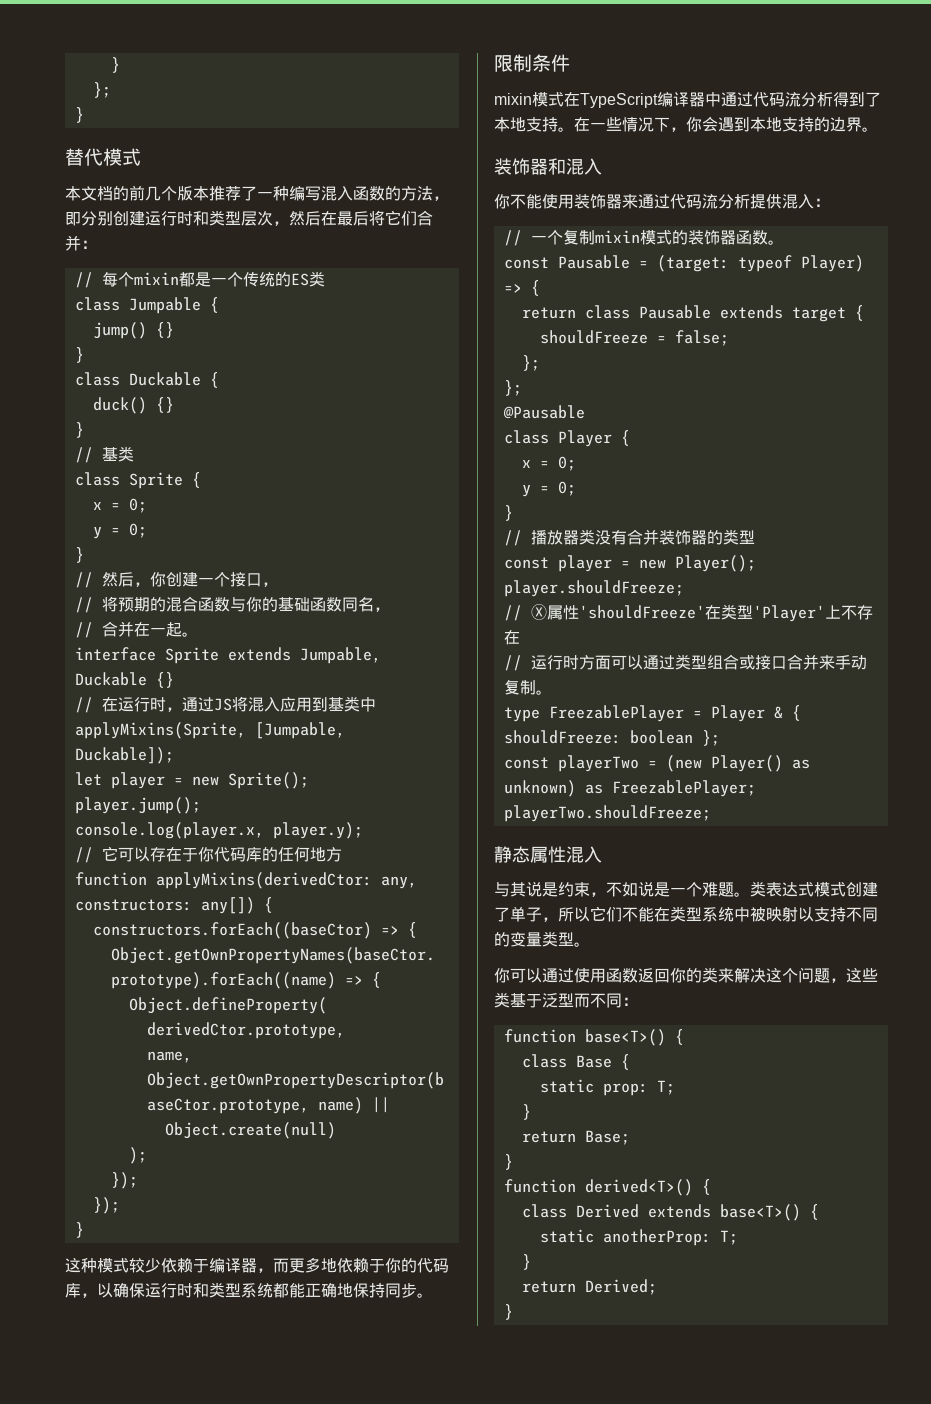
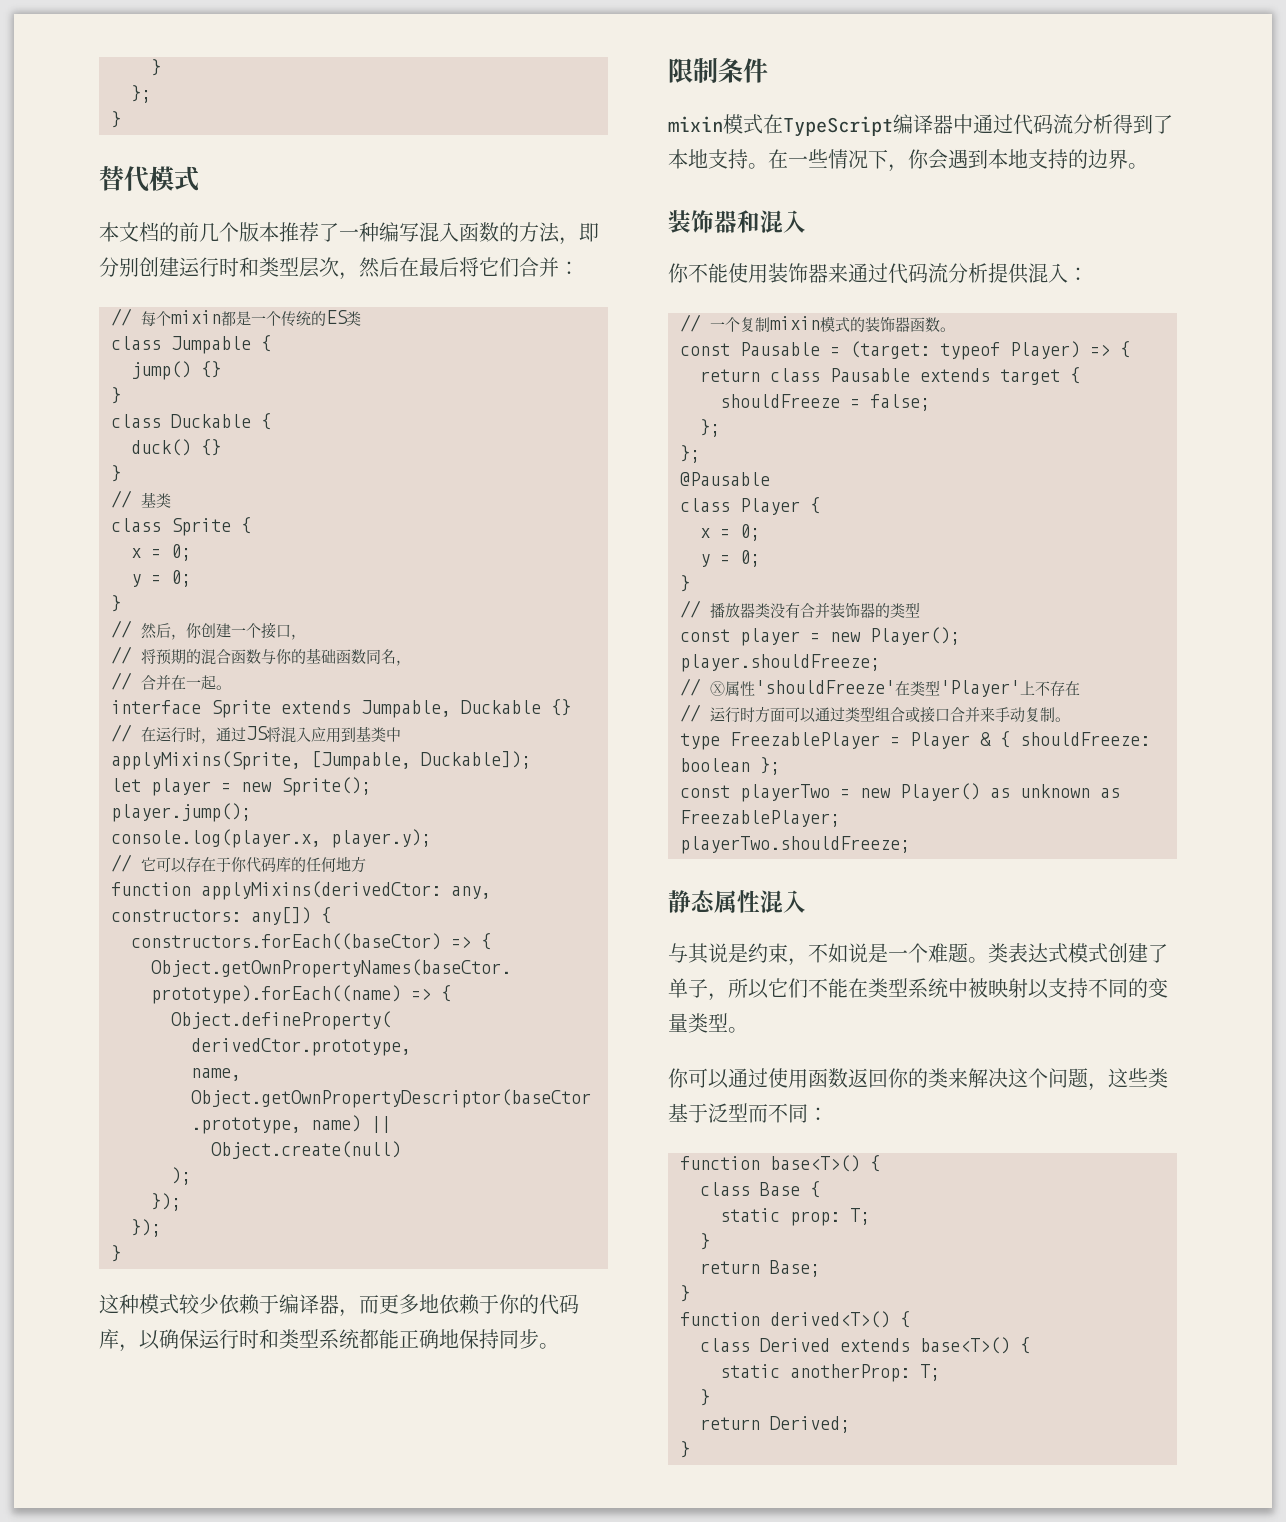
[665,755,702,772] (new -> [860,788,891,798] new
[503,780,576,797] unknown) -> [1020,784,1090,798] unknown

